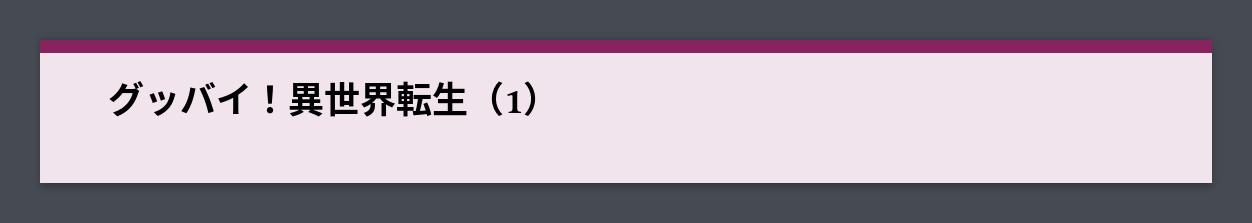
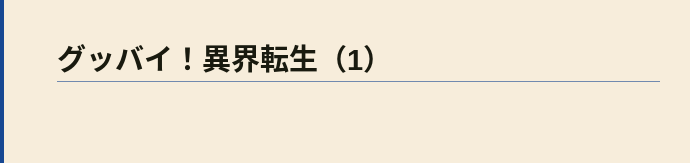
[324,82,360,117] 世 -> (231, 59) none

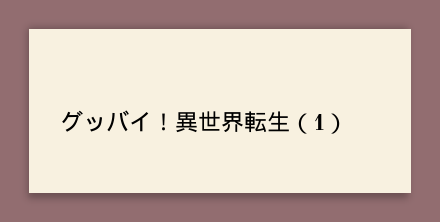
(231, 59) none -> [198,111,221,131] 世

